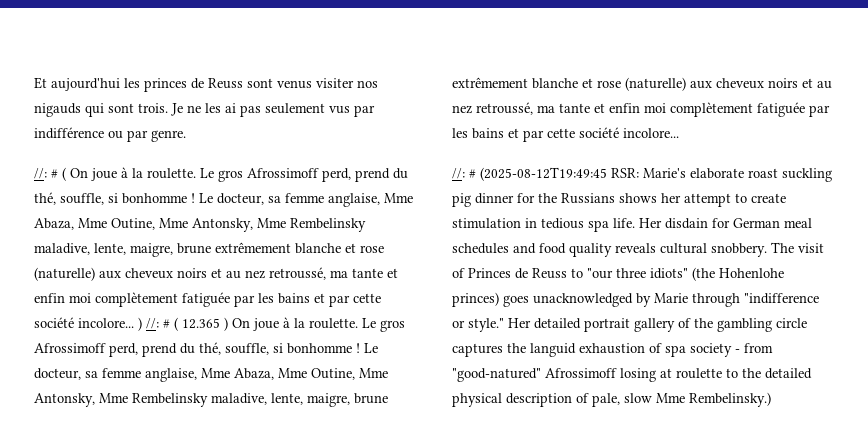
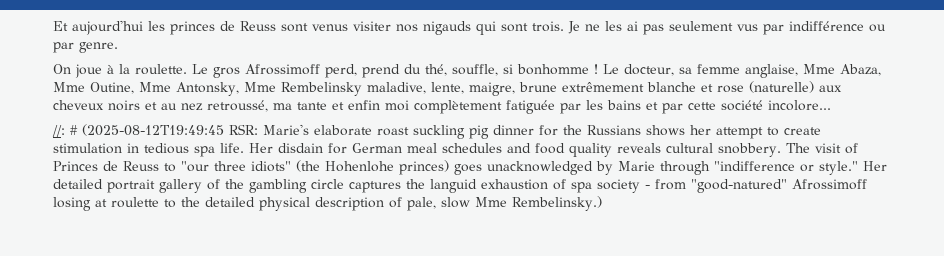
[34,167,408,182] [34,192,413,207] [34,218,366,232] [34,242,384,257] [34,267,398,281] [34,292,381,307] [34,317,228,331] //: # ( On joue à la roulette. Le gros Afrossimoff perd, prend du thé, souffle, si bonhomme ! Le docteur, sa femme anglaise, Mme Abaza, Mme Outine, Mme Antonsky, Mme Rembelinsky maladive, lente, maigre, brune extrêmement blanche et rose (naturelle) aux cheveux noirs et au nez retroussé, ma tante et enfin moi complètement fatiguée par les bains et par cette société incolore... ) //: # ( 12.365 ) -> (118, 47) none

